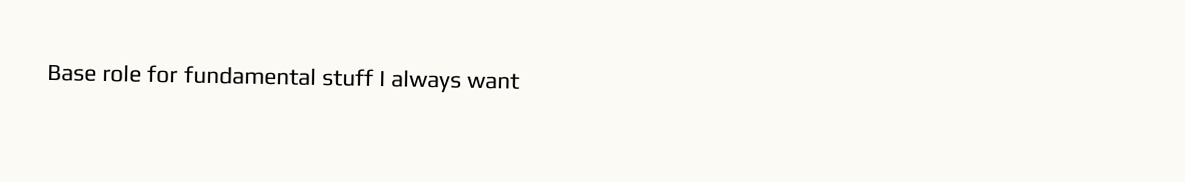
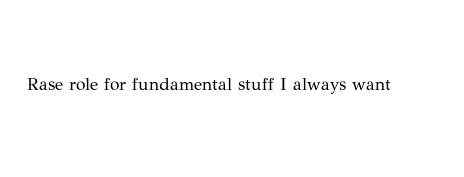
[47,64,97,82] Base -> [27,78,63,90] Rase

